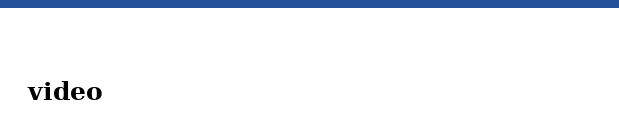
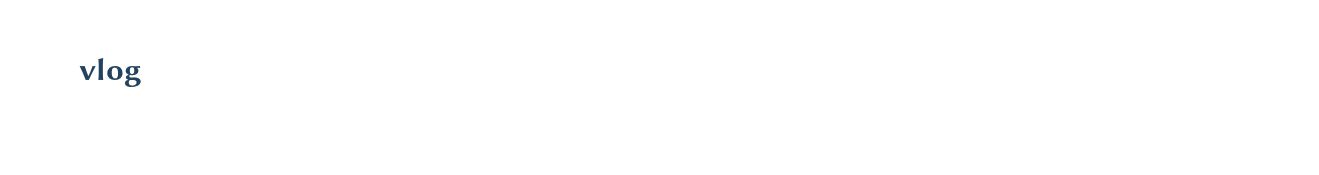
[27,81,103,100] video -> [79,58,142,87] vlog

